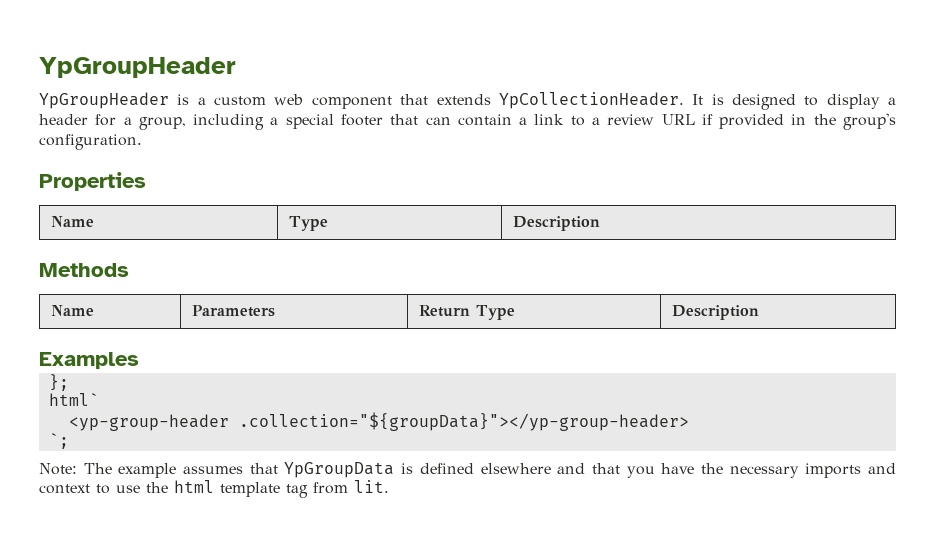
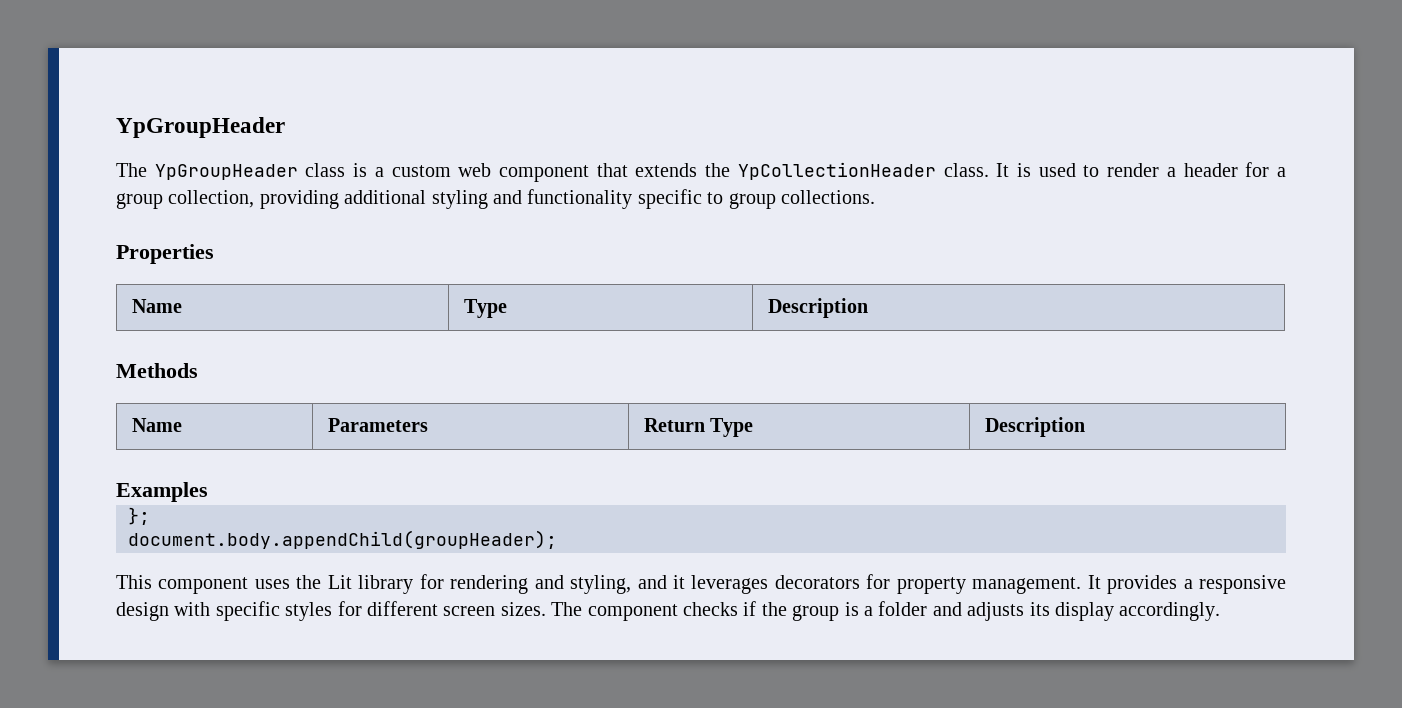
[39,92,169,109] YpGroupHeader -> [116,163,346,180] The YpGroupHeader class
[498,92,897,110] [39,113,897,130] [39,134,142,150] YpCollectionHeader. It is designed to display a header for a group, including a special footer that can contain a link to a review URL if provided in the group's configuration. -> [705,162,1286,180] [116,189,875,209] the YpCollectionHeader class. It is used to render a header for a group collection, providing additional styling and functionality specific to group collections.
[48,393,99,406] [68,412,689,431] [48,433,69,449] [39,462,896,478] [39,480,389,498] html` // <yp-group-header .collection="${groupData}"></yp-group-header> // `; // Note: The example assumes that YpGroupData is defined elsewhere and that you have the necessary imports and context to use the html template tag from lit. -> [128,530,557,549] [116,574,1287,594] [116,601,1221,621] document.body.appendChild(groupHeader); // This component uses the Lit library for rendering and styling, and it leverages decorators for property management. It provides a responsive design with specific styles for different screen sizes. The component checks if the group is a folder and adjusts its display accordingly.

